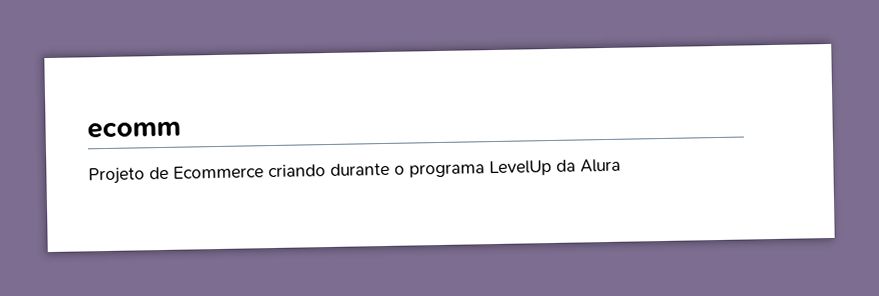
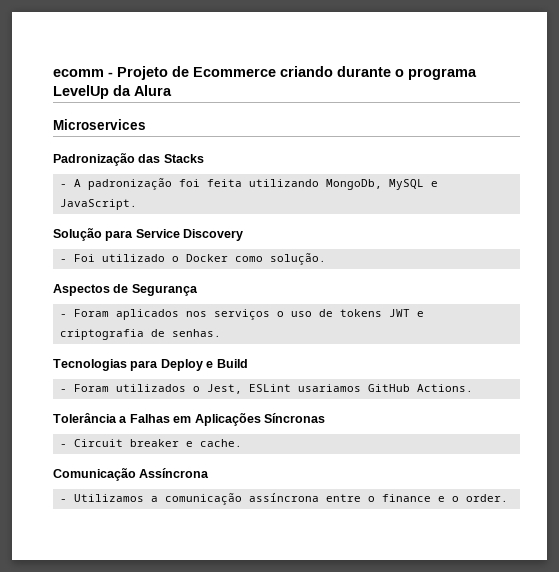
(181, 130) // -> [108,72,113,77] -
(621, 165) none -> [53,119,146,130] [53,153,204,166] [59,178,438,190] [59,199,137,210] [53,228,244,241] [59,253,326,265] [53,284,198,296] [59,309,424,320] [59,329,221,340] [53,359,248,371] [59,384,473,394] [53,413,325,426] [59,439,242,447] [53,468,210,481] [59,493,508,505] // Microservices // Padronização das Stacks // - A padronização foi feita utilizando MongoDb, MySQL e JavaScript. // Solução para Service Discovery // - Foi utilizado o Docker como solução. // Aspectos de Segurança // - Foram aplicados nos serviços o uso de tokens JWT e criptografia de senhas. // Tecnologias para Deploy e Build // - Foram utilizados o Jest, ESLint usariamos GitHub Actions. // Tolerância a Falhas em Aplicações Síncronas // - Circuit breaker e cache. // Comunicação Assíncrona // - Utilizamos a comunicação assíncrona entre o finance e o order.

